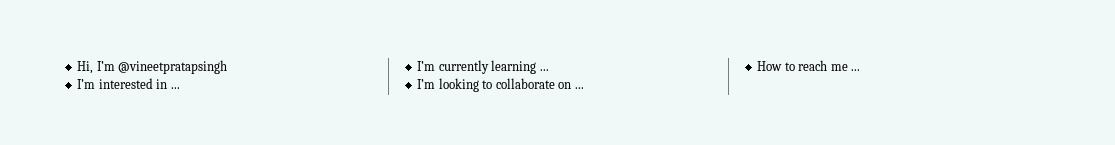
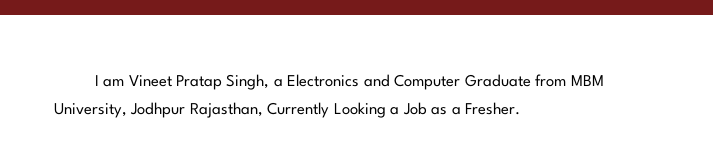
[77,60,228,74] [77,78,180,89] [417,60,549,74] [417,78,584,92] [757,60,861,71] Hi, I’m @vineetpratapsingh // I’m interested in ... // I’m currently learning ... // I’m looking to collaborate on ... // How to reach me ... -> [94,74,604,90] [54,102,521,118] I am Vineet Pratap Singh, a Electronics and Computer Graduate from MBM University, Jodhpur Rajasthan, Currently Looking a Job as a Fresher.

